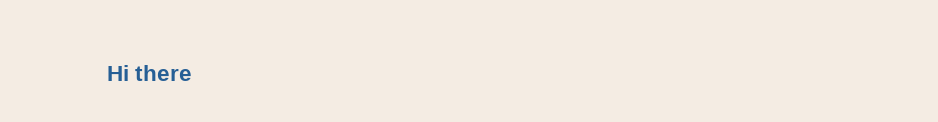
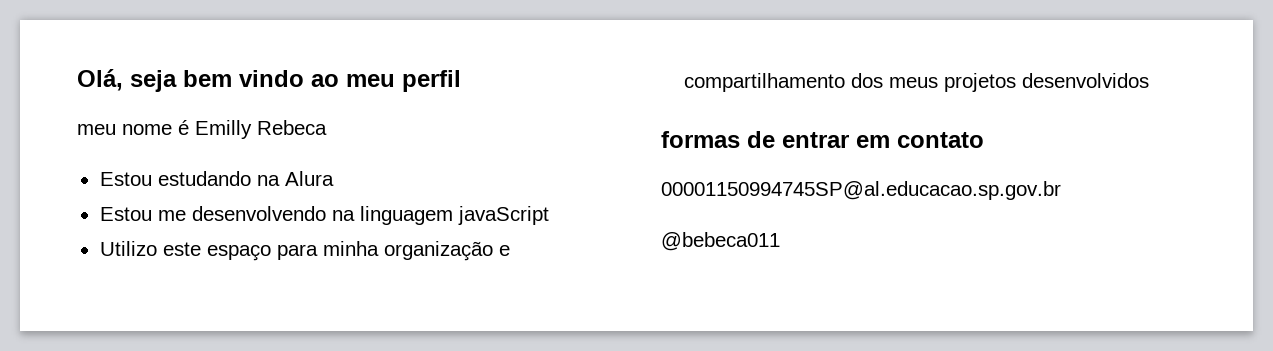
[107,65,193,81] Hi there -> [77,69,461,92] [77,120,327,139] [99,171,334,186] [99,206,549,225] [99,241,510,261] [683,73,1149,92] [661,131,984,148] [661,181,1061,200] [661,232,780,251] Olá, seja bem vindo ao meu perfil // meu nome é Emilly Rebeca // Estou estudando na Alura // Estou me desenvolvendo na linguagem javaScript // Utilizo este espaço para minha organização e compartilhamento dos meus projetos desenvolvidos // formas de entrar em contato // 00001150994745SP@al.educacao.sp.gov.br // @bebeca011

